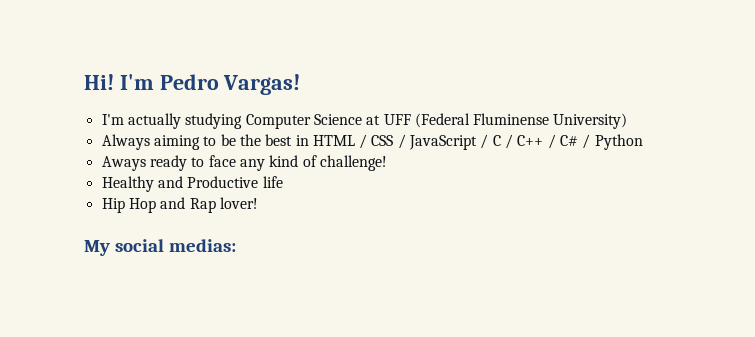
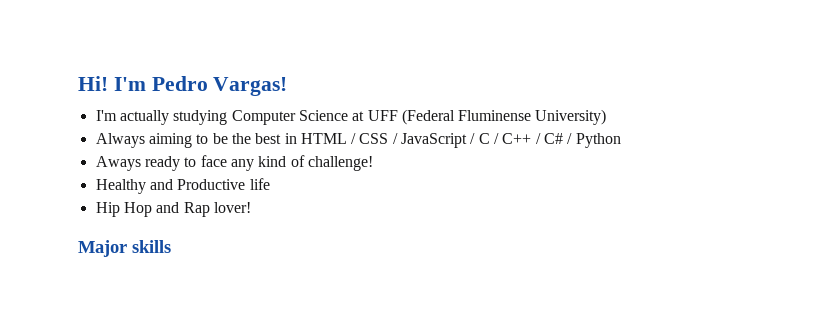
[84,239,236,256] My social medias: -> [78,240,171,257] Major skills

